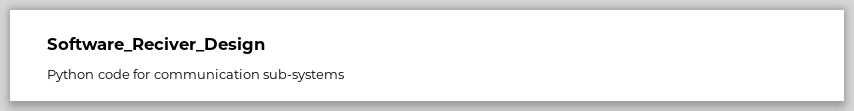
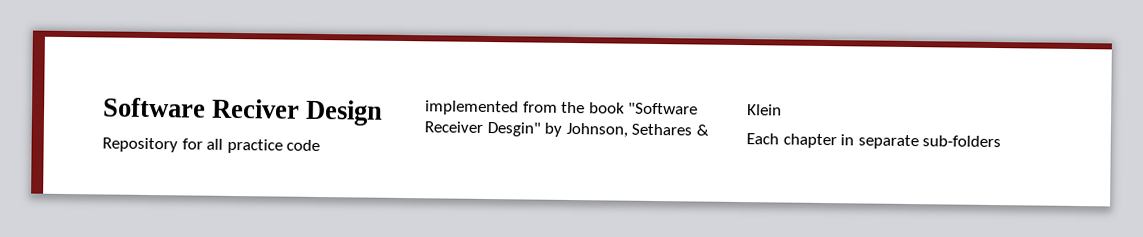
[47,37,265,54] [47,69,345,82] Software_Reciver_Design // Python code for communication sub-systems -> [102,97,384,126] [102,137,321,154] [425,100,699,116] [424,121,709,138] [747,104,782,116] [746,133,1002,150] Software Reciver Design // Repository for all practice code implemented from the book "Software Receiver Desgin" by Johnson, Sethares & Klein // Each chapter in separate sub-folders

